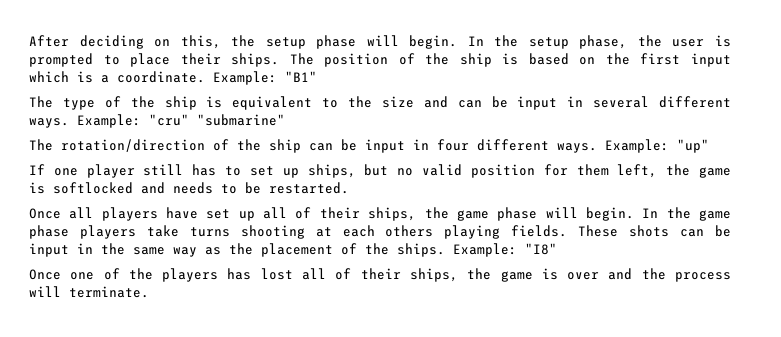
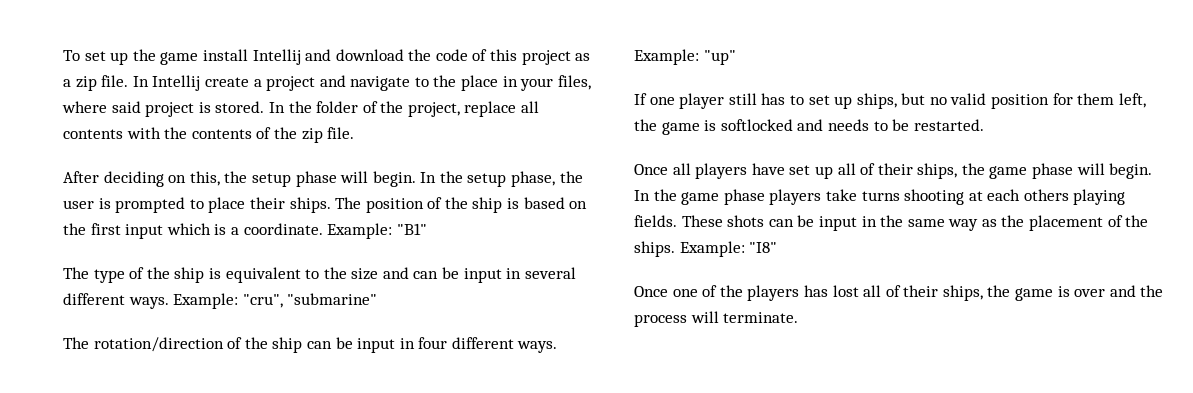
(29, 41) none -> [63,49,591,65] [63,75,591,91] [62,101,540,117] [63,127,355,143] To set up the game install Intellij and download the code of this project as a zip file. In Intellij create a project and navigate to the place in your files, where said project is stored. In the folder of the project, replace all contents with the contents of the zip file. //
[149,114,189,126] "cru" -> [242,294,283,308] "cru",

